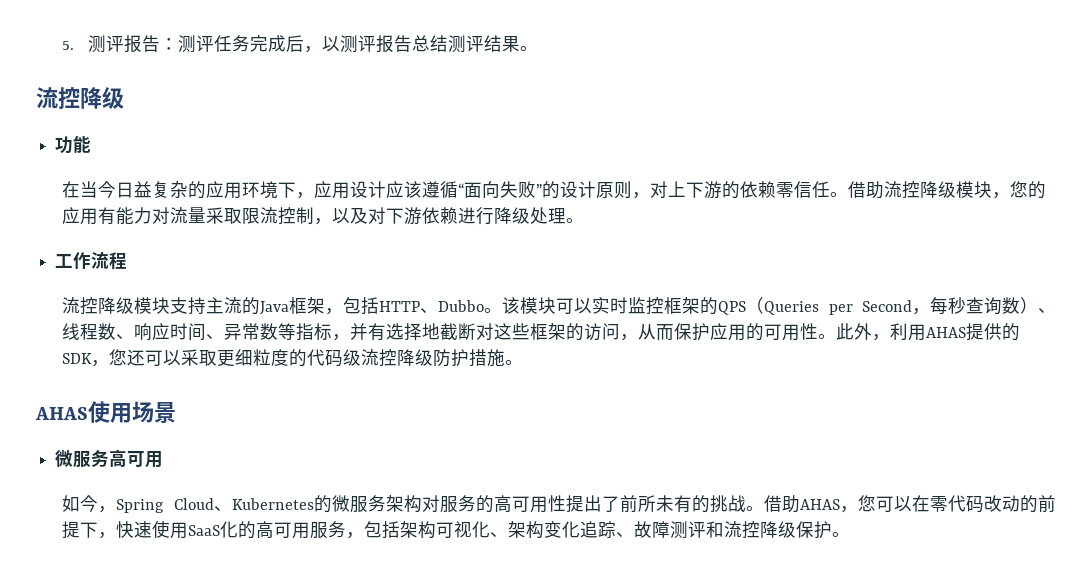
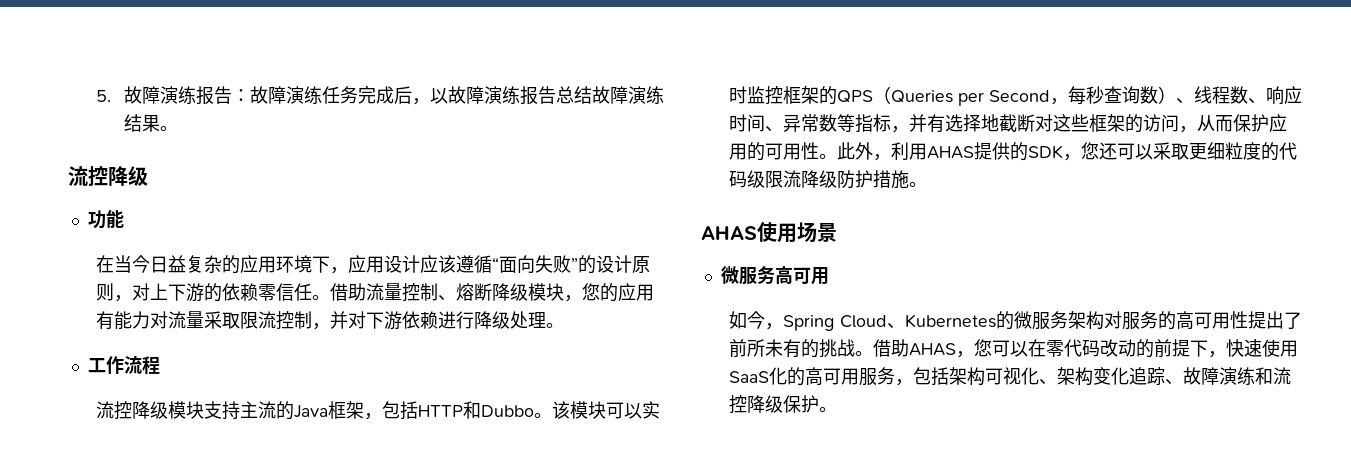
[88,35,485,53] 测评报告：测评任务完成后，以测评报告总结测评 -> [123,86,664,105] 故障演练报告：故障演练任务完成后，以故障演练报告总结故障演练
[902,181,921,199] 控 -> [383,283,492,302] 量控制、熔断
[332,207,369,224] 以及 -> [329,311,348,329] 并
[420,308,439,313] 、 -> [462,401,481,419] 和
[361,349,398,367] 流控 -> [764,170,801,188] 限流
[670,521,707,539] 测评 -> [1218,367,1255,385] 演练

